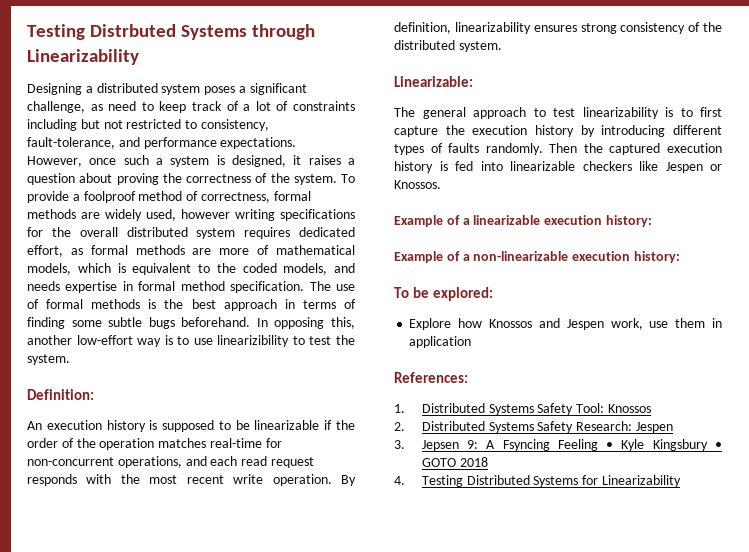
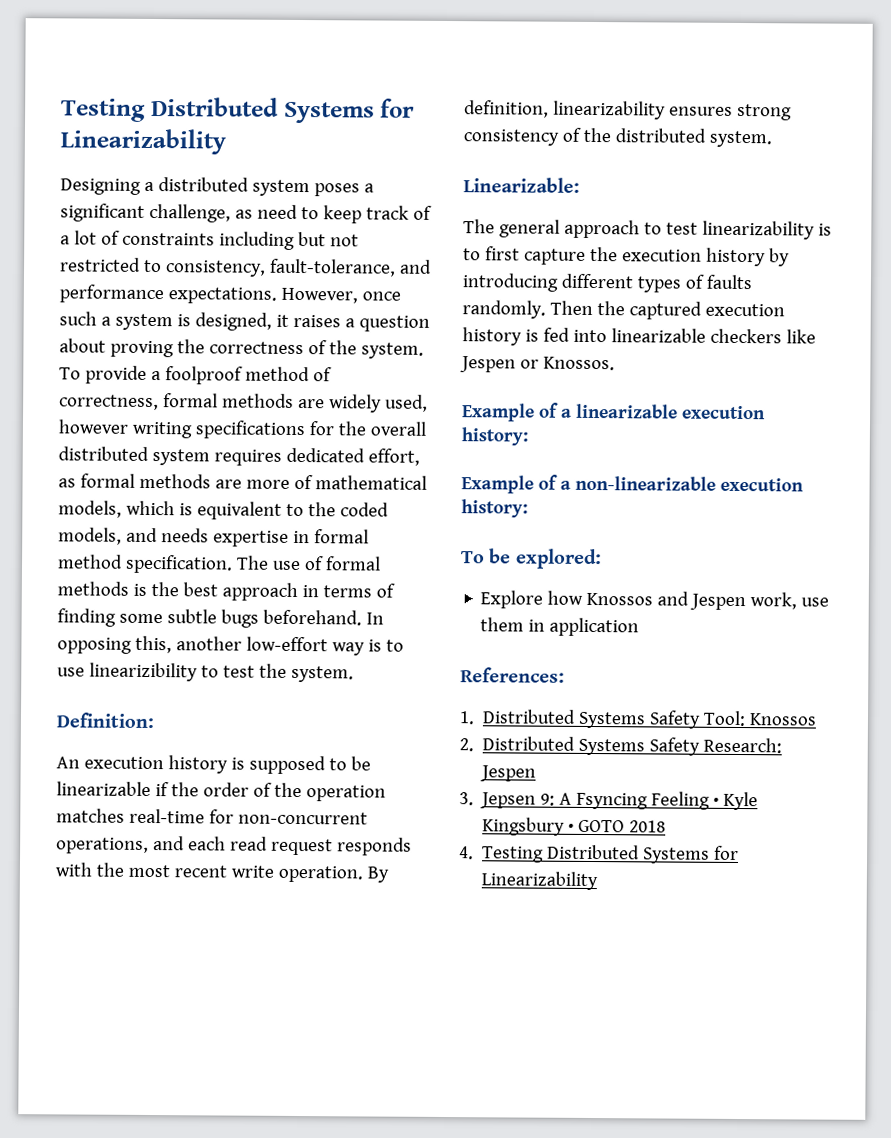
[27,24,316,40] Testing Distrbuted Systems through -> [61,96,416,124] Testing Distributed Systems for

